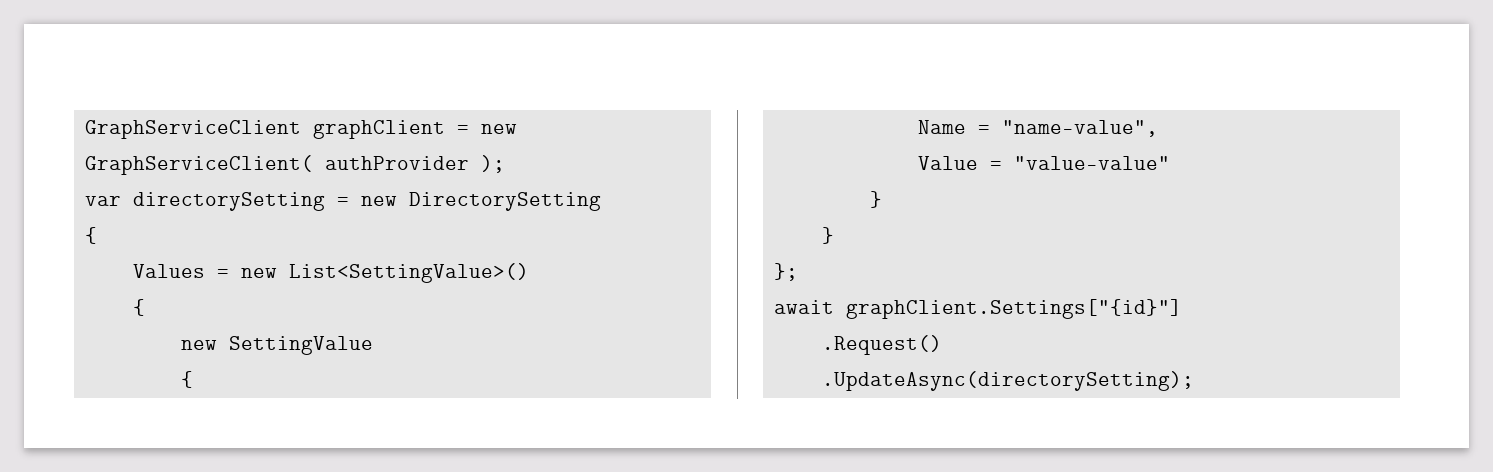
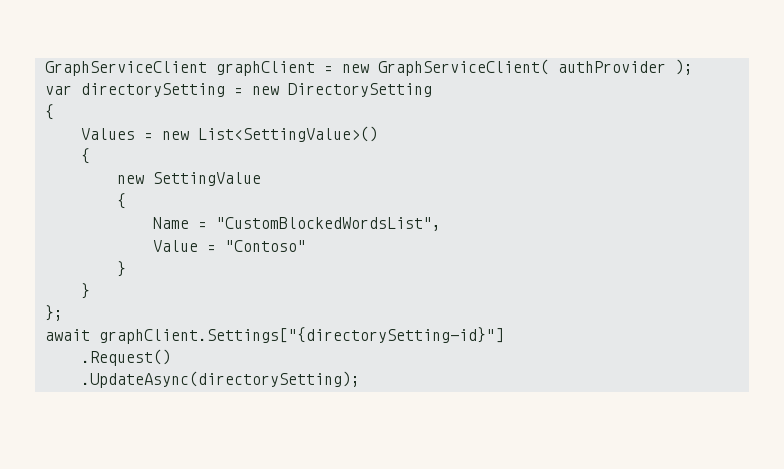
[1002,120,1159,137] "name-value", -> [216,217,442,231] "CustomBlockedWordsList",
[1014,156,1171,170] "value-value" -> [225,240,307,252] "Contoso"
[846,299,1183,319] graphClient.Settings["{id}"] -> [99,327,505,344] graphClient.Settings["{directorySetting-id}"]

